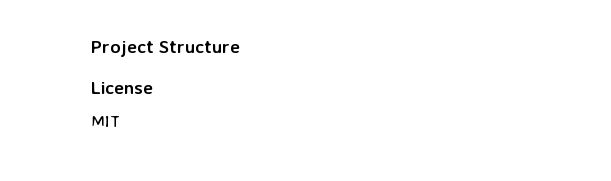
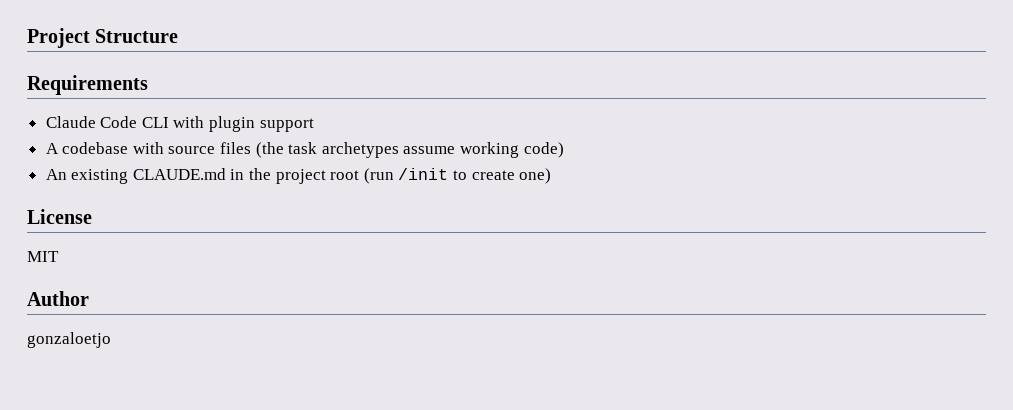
(240, 47) none -> [27,75,148,95] [45,116,314,132] [45,142,564,158] [45,168,552,184] // Requirements // Claude Code CLI with plugin support // A codebase with source files (the task archetypes assume working code) // An existing CLAUDE.md in the project root (run /init to create one)
(120, 121) none -> [27,291,89,306] [27,332,111,348] // Author // gonzaloetjo

